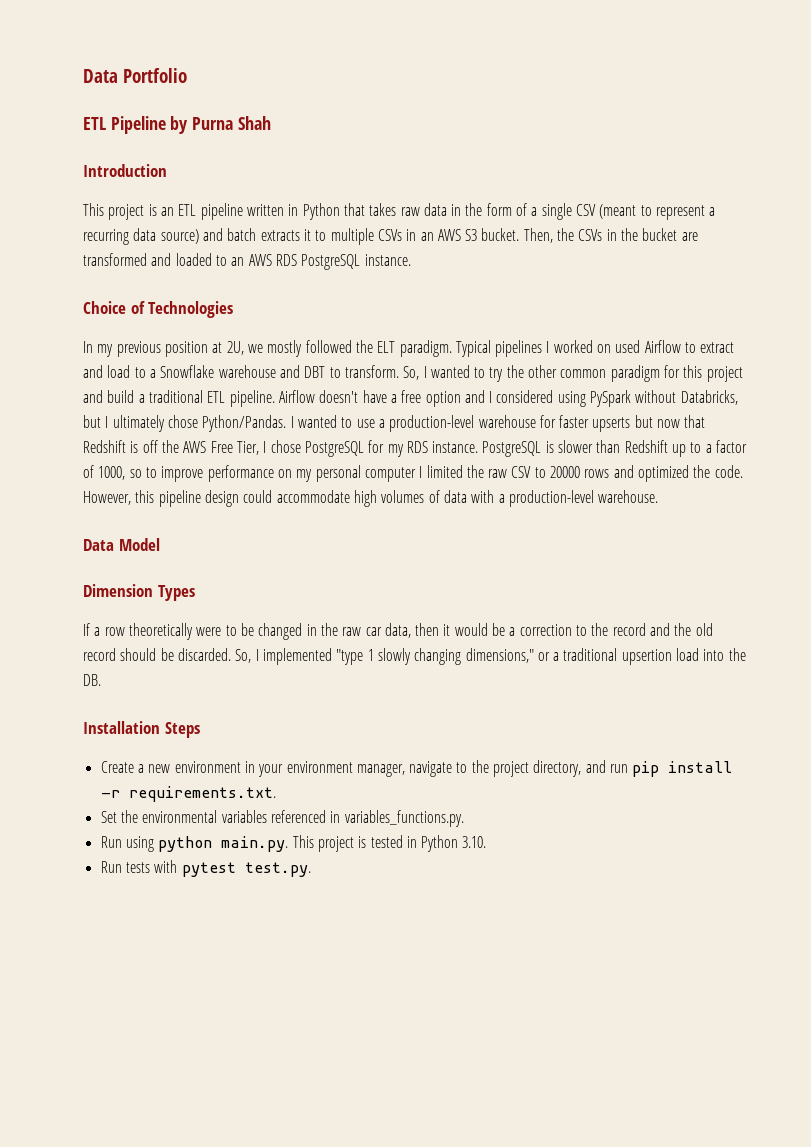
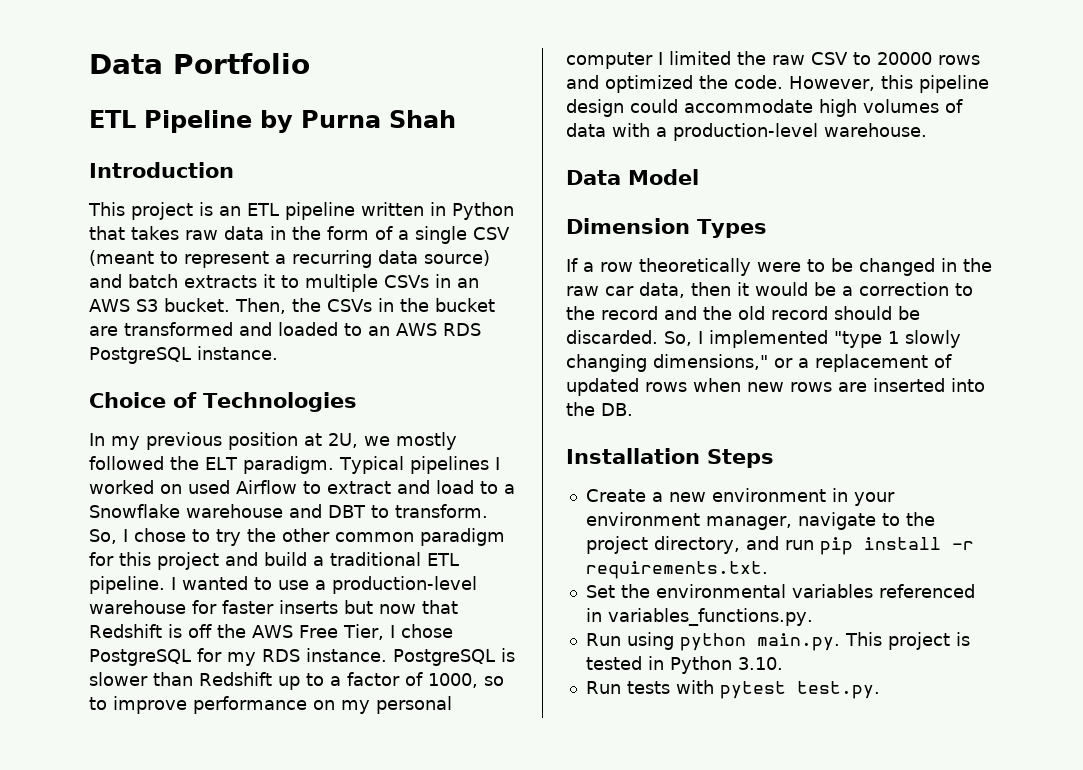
[430,365,470,378] wanted -> [134,528,186,542] chose
[278,390,738,407] [83,415,287,432] Airflow doesn't have a free option and I considered using PySpark without Databricks, but I ultimately chose Python/Pandas. -> (165, 585) none
[592,417,631,432] upserts -> [279,600,338,614] inserts
[563,648,700,665] traditional upsertion load -> [815,354,952,372] [566,378,945,396] replacement of updated rows when new rows are inserted

